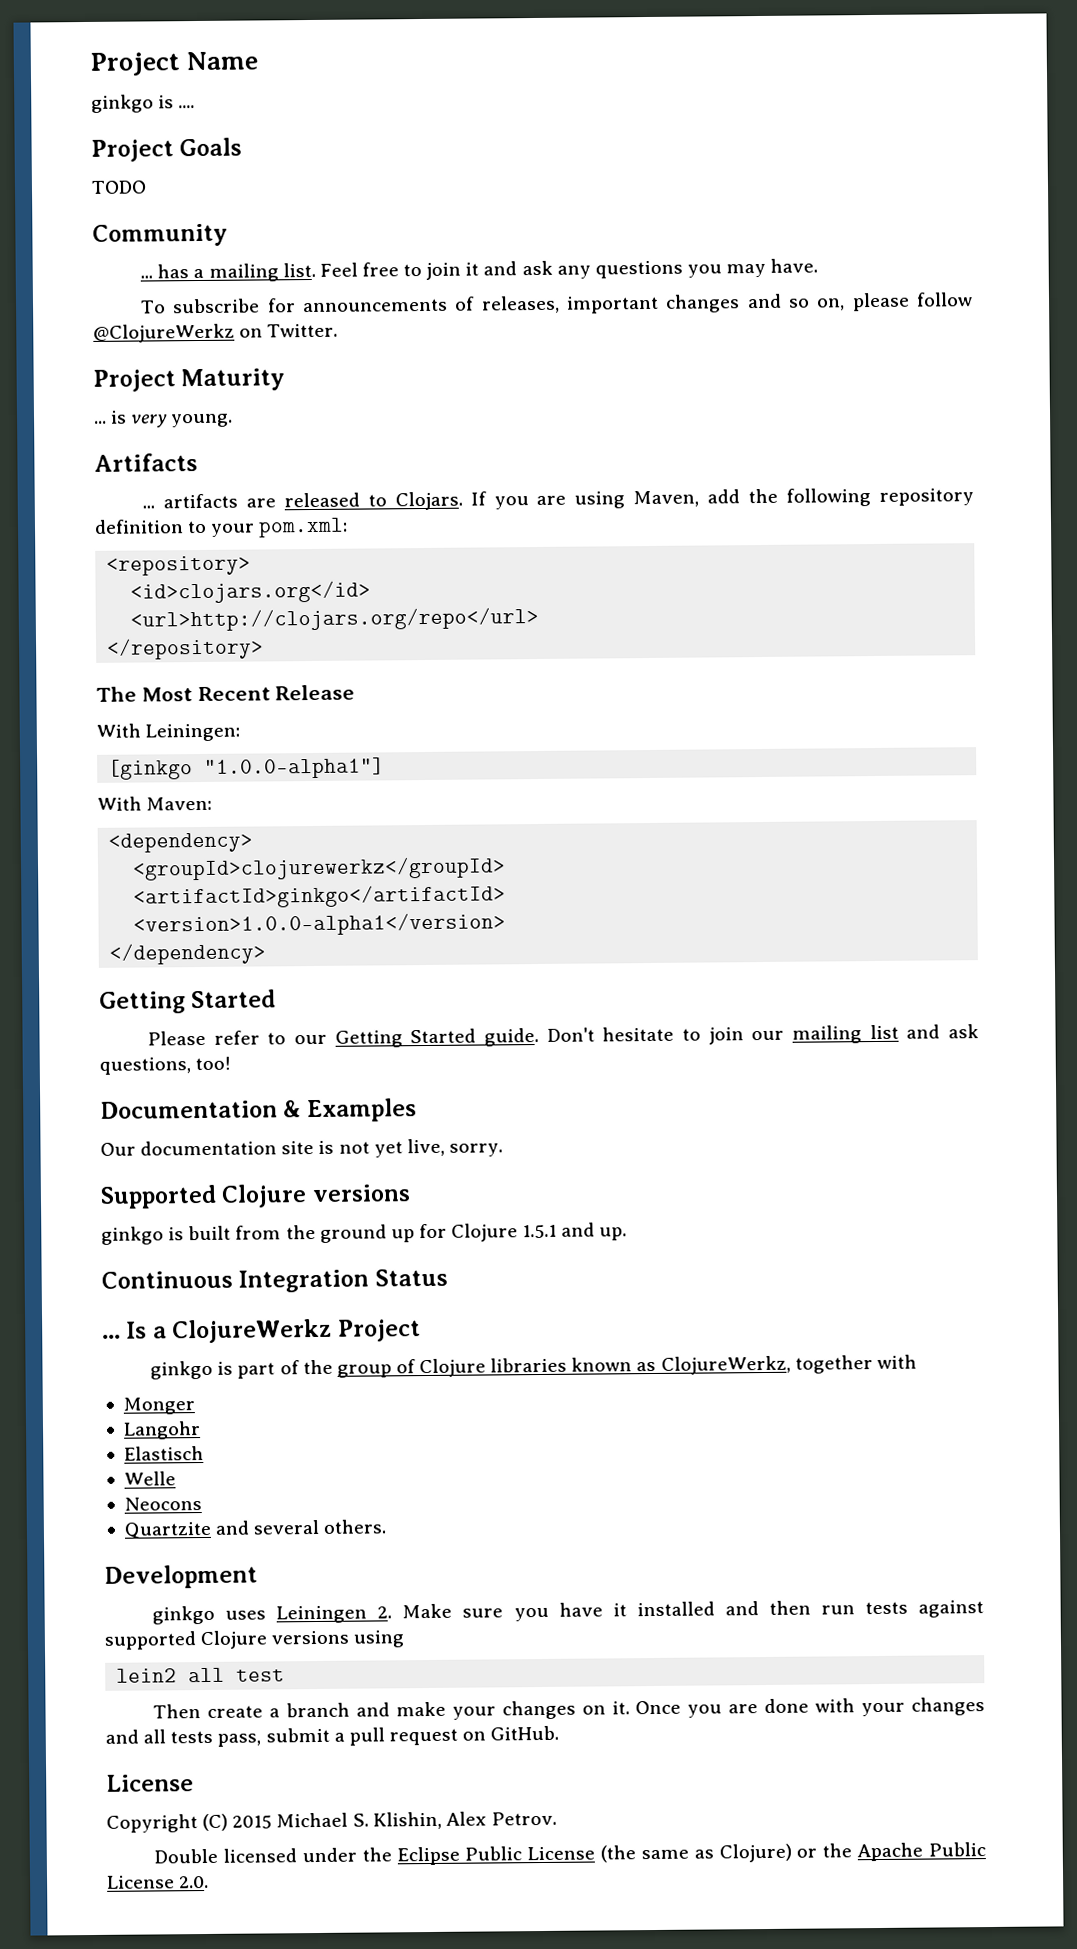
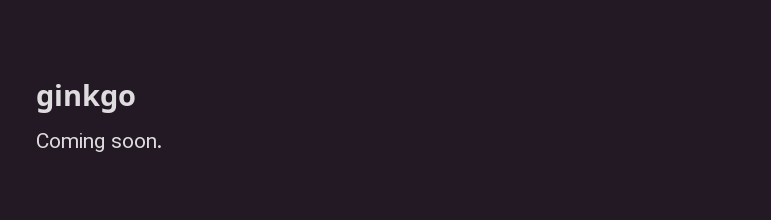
[90,51,259,76] [91,94,196,113] [91,137,243,162] [91,180,147,194] [92,223,228,247] [140,258,819,282] [140,292,973,314] [93,323,339,343] [93,368,286,392] [94,410,234,428] [94,453,198,472] [142,488,974,511] [94,517,349,538] [106,555,252,576] [130,580,372,604] [130,606,540,632] [106,637,265,660] [96,684,356,702] [96,723,241,742] [108,757,386,780] [97,796,213,811] [108,832,254,853] [132,856,507,881] [133,884,507,909] [133,912,507,937] [109,942,267,965] [99,989,277,1014] [147,1024,980,1048] [99,1056,232,1075] [100,1098,417,1123] [100,1138,503,1158] [100,1184,411,1209] [101,1222,628,1245] [101,1268,448,1293] [102,1318,421,1344] [150,1354,917,1380] [122,1397,195,1415] [122,1421,201,1440] [123,1446,204,1461] [123,1471,176,1486] [123,1497,202,1511] [123,1519,387,1539] [104,1564,258,1589] [152,1600,985,1625] [104,1630,405,1650] [116,1667,286,1683] [153,1697,985,1720] [105,1725,560,1747] [106,1774,194,1792] [106,1811,557,1833] [154,1842,986,1866] [107,1875,210,1889] Project Name // ginkgo is .... // Project Goals // TODO // Community // ... has a mailing list. Feel free to join it and ask any questions you may have. // To subscribe for announcements of releases, important changes and so on, please follow @ClojureWerkz on Twitter. // Project Maturity // ... is very young. // Artifacts // ... artifacts are released to Clojars. If you are using Maven, add the following repository definition to your pom.xml: // <repository> // <id>clojars.org</id> // <url>http://clojars.org/repo</url> // </repository> // The Most Recent Release // With Leiningen: // [ginkgo "1.0.0-alpha1"] // With Maven: // <dependency> // <groupId>clojurewerkz</groupId> // <artifactId>ginkgo</artifactId> // <version>1.0.0-alpha1</version> // </dependency> // Getting Started // Please refer to our Getting Started guide. Don't hesitate to join our mailing list and ask questions, too! // Documentation & Examples // Our documentation site is not yet live, sorry. // Supported Clojure versions // ginkgo is built from the ground up for Clojure 1.5.1 and up. // Continuous Integration Status // ... Is a ClojureWerkz Project // ginkgo is part of the group of Clojure libraries known as ClojureWerkz, together with // Monger // Langohr // Elastisch // Welle // Neocons // Quartzite and several others. // Development // ginkgo uses Leiningen 2. Make sure you have it installed and then run tests against supported Clojure versions using // lein2 all test // Then create a branch and make your changes on it. Once you are done with your changes and all tests pass, submit a pull request on GitHub. // License // Copyright (C) 2015 Michael S. Klishin, Alex Petrov. // Double licensed under the Eclipse Public License (the same as Clojure) or the Apache Public License 2.0. -> [36,84,136,113] [36,133,162,152] ginkgo // Coming soon.

